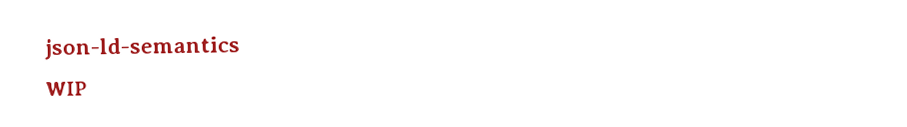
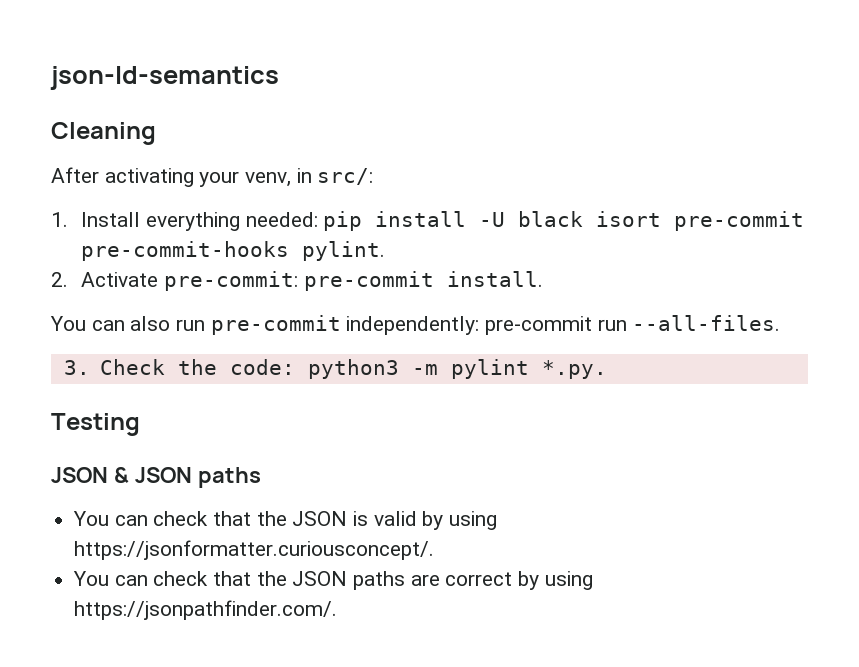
[45,81,87,97] WIP -> [51,122,156,145] [51,167,374,187] [51,211,805,231] [81,241,386,261] [51,271,543,291] [50,315,781,335] [63,359,608,379] [51,413,140,436] [51,467,261,488] [73,511,498,530] [74,540,435,560] [73,571,593,590] [74,600,338,620] Cleaning // After activating your venv, in src/: // 1. Install everything needed: pip install -U black isort pre-commit pre-commit-hooks pylint. // 2. Activate pre-commit: pre-commit install. // You can also run pre-commit independently: pre-commit run --all-files. // 3. Check the code: python3 -m pylint *.py. // Testing // JSON & JSON paths // You can check that the JSON is valid by using https://jsonformatter.curiousconcept/. // You can check that the JSON paths are correct by using https://jsonpathfinder.com/.

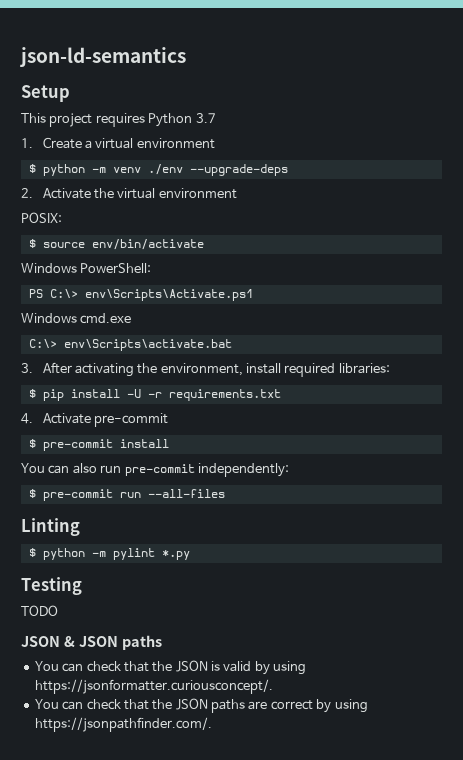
[51,122,156,145] [51,167,374,187] [51,211,805,231] [81,241,386,261] [51,271,543,291] Cleaning // After activating your venv, in src/: // 1. Install everything needed: pip install -U black isort pre-commit pre-commit-hooks pylint. // 2. Activate pre-commit: pre-commit install. -> [21,85,70,102] [21,113,216,127] [21,137,215,149] [28,164,288,176] [21,188,237,199] [21,212,62,223] [28,239,204,250] [21,263,152,273] [28,289,253,301] [21,313,132,324] [28,339,232,351] [21,362,390,377] [28,389,281,401] [21,413,168,427] [28,439,169,451] Setup // This project requires Python 3.7 // 1. Create a virtual environment // $ python -m venv ./env --upgrade-deps // 2. Activate the virtual environment // POSIX: // $ source env/bin/activate // Windows PowerShell: // PS C:\> env\Scripts\Activate.ps1 // Windows cmd.exe // C:\> env\Scripts\activate.bat // 3. After activating the environment, install required libraries: // $ pip install -U -r requirements.txt // 4. Activate pre-commit // $ pre-commit install
(480, 325) none -> [28,489,36,498] // $
[632,315,781,331] [63,359,400,379] --all-files. // 3. Check the code: python3 -> [147,489,225,498] [21,518,80,536] [28,548,85,560] --all-files // Linting // $ python
[542,360,608,379] *.py. -> [161,550,190,560] *.py
(140, 424) none -> [21,605,58,616] // TODO

